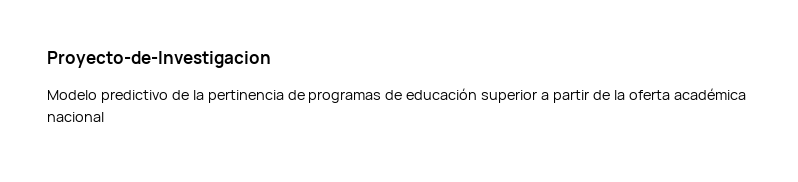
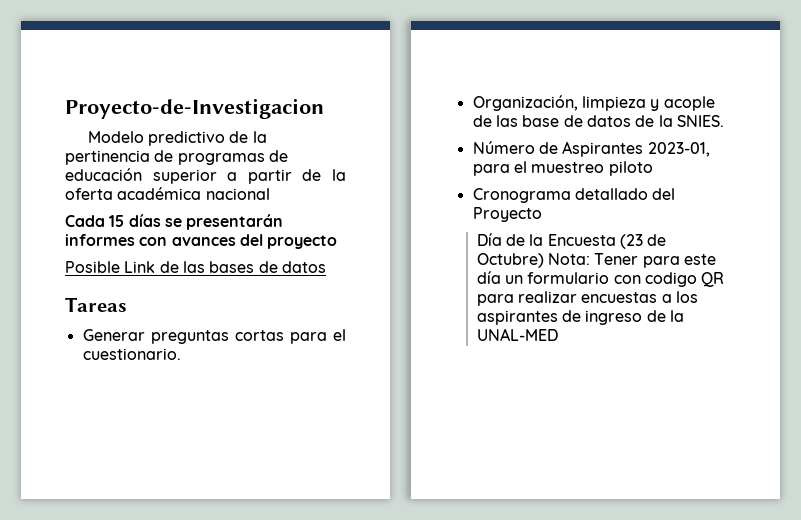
(104, 117) none -> [65,214,284,230] [65,234,338,249] [65,261,326,273] [65,297,127,312] [82,329,346,344] [82,348,181,360] [472,95,715,111] [472,115,724,127] [472,141,710,157] [472,161,653,176] [472,188,676,203] [472,207,542,222] [476,233,667,249] [476,253,717,268] [476,271,725,287] [476,291,699,306] [476,310,685,325] [476,328,558,341] // Cada 15 días se presentarán informes con avances del proyecto // Posible Link de las bases de datos // Tareas // Generar preguntas cortas para el cuestionario. // Organización, limpieza y acople de las base de datos de la SNIES. // Número de Aspirantes 2023-01, para el muestreo piloto // Cronograma detallado del Proyecto // Día de la Encuesta (23 de Octubre) Nota: Tener para este día un formulario con codigo QR para realizar encuestas a los aspirantes de ingreso de la UNAL-MED

